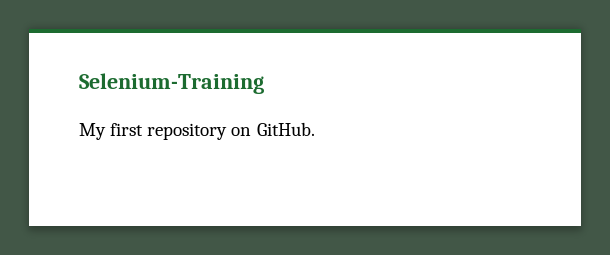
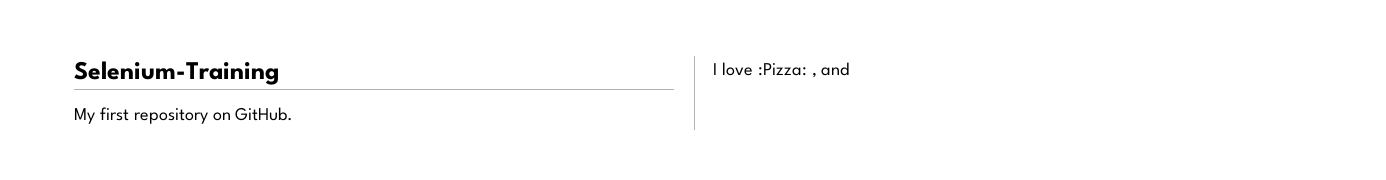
(315, 129) none -> [713,62,850,78] // I love :Pizza: , and

